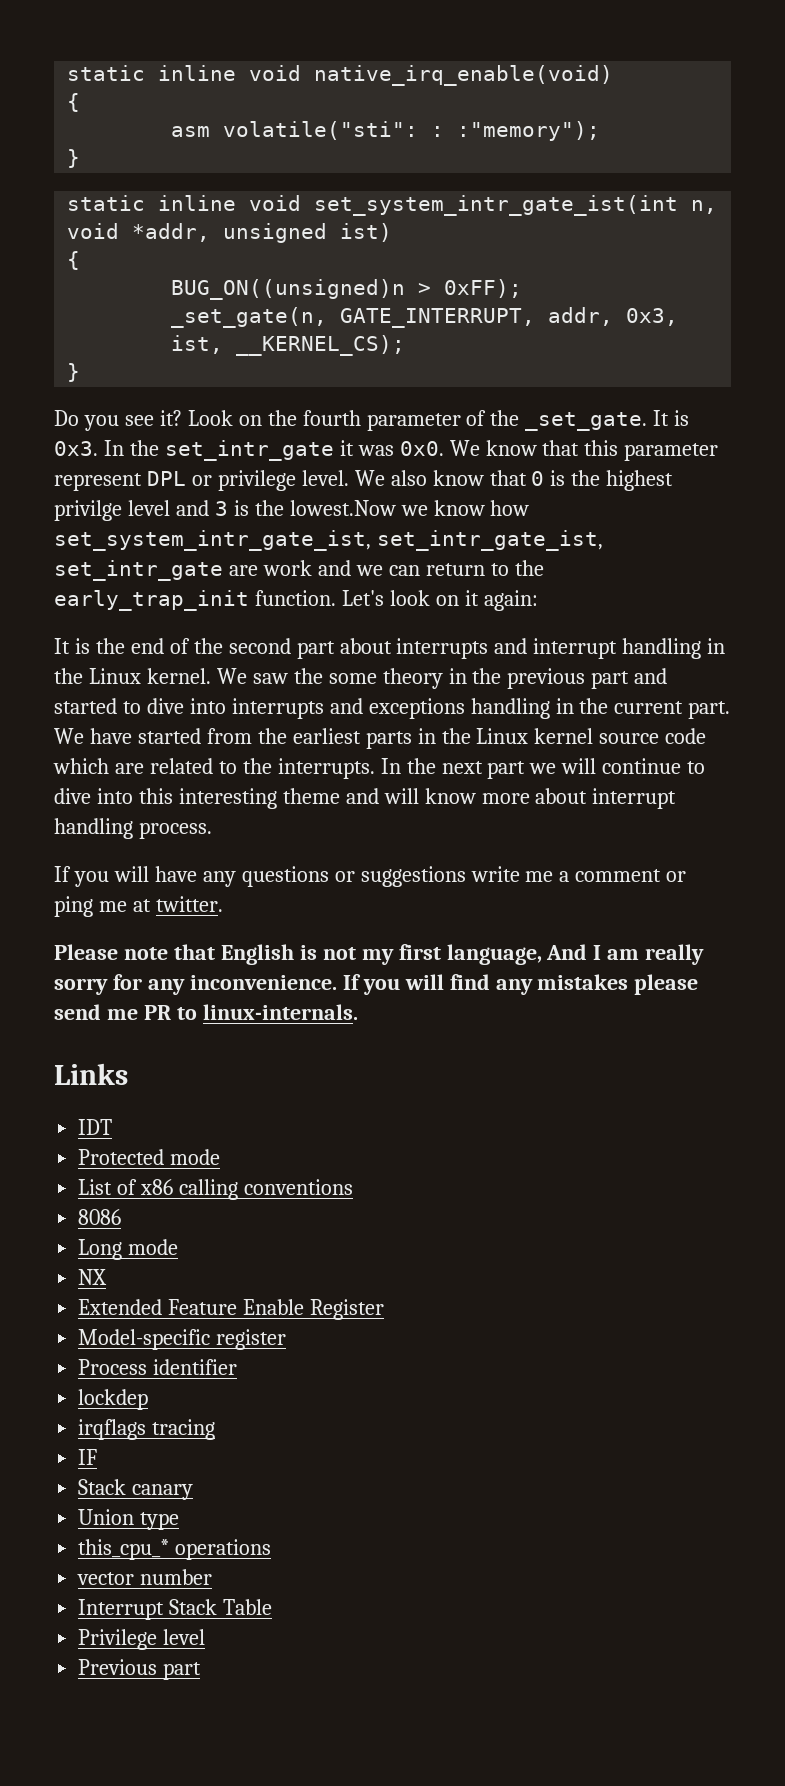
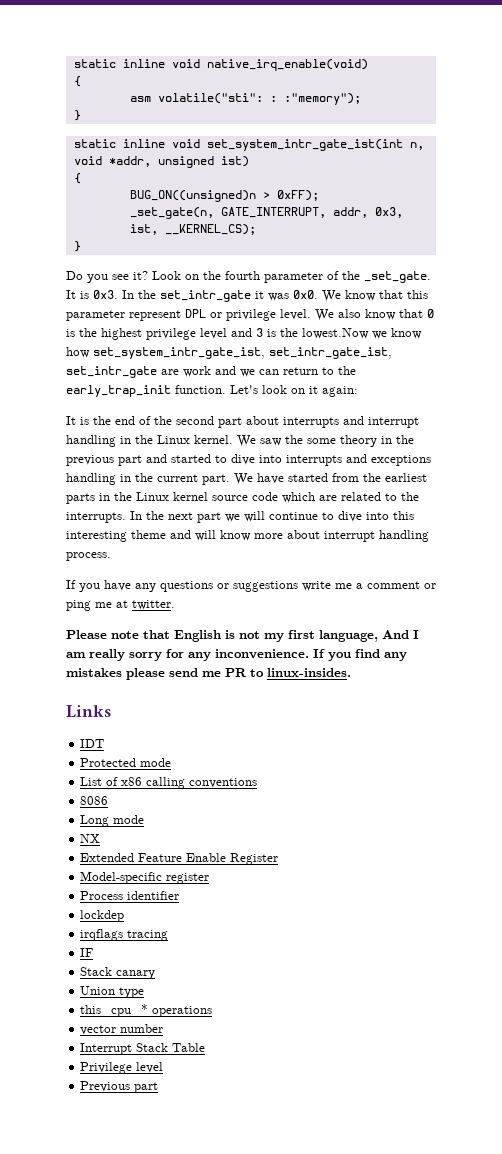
[54,500,122,521] privilge -> [146,328,196,340] privilege
[113,866,149,882] will -> (100, 587) none
[404,974,444,990] will -> (351, 656) none
[202,1004,358,1020] linux-internals. -> [267,668,351,677] linux-insides.

